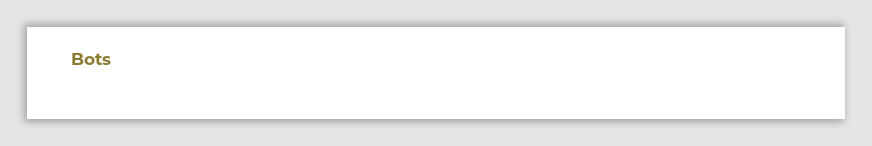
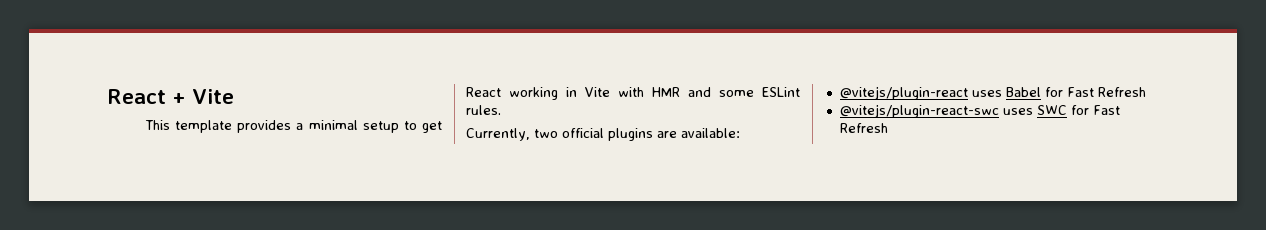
[71,53,111,65] Bots -> [108,89,234,104] [144,120,442,133] [466,87,800,100] [466,105,501,115] [466,128,740,141] [839,86,1146,100] [839,104,1120,118] [839,123,888,133] React + Vite // This template provides a minimal setup to get React working in Vite with HMR and some ESLint rules. // Currently, two official plugins are available: // @vitejs/plugin-react uses Babel for Fast Refresh // @vitejs/plugin-react-swc uses SWC for Fast Refresh

